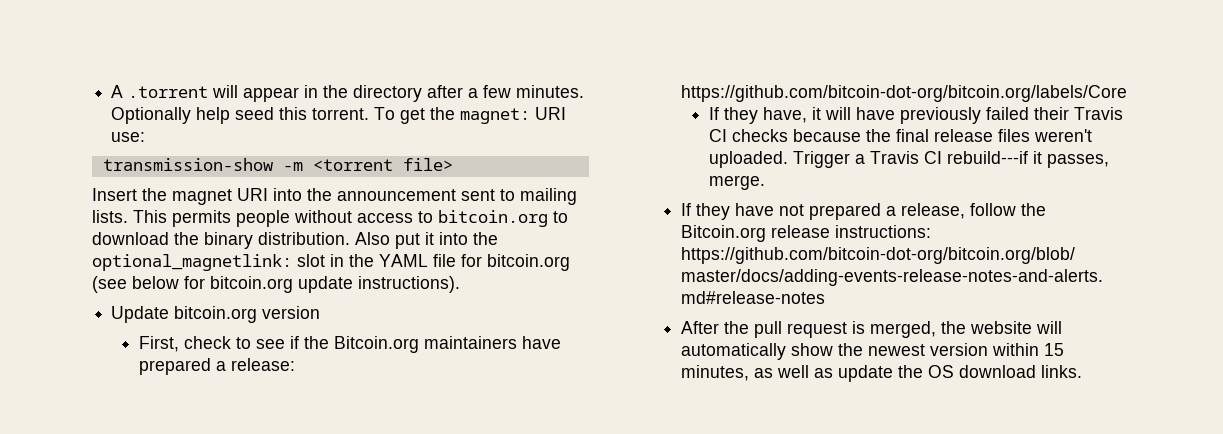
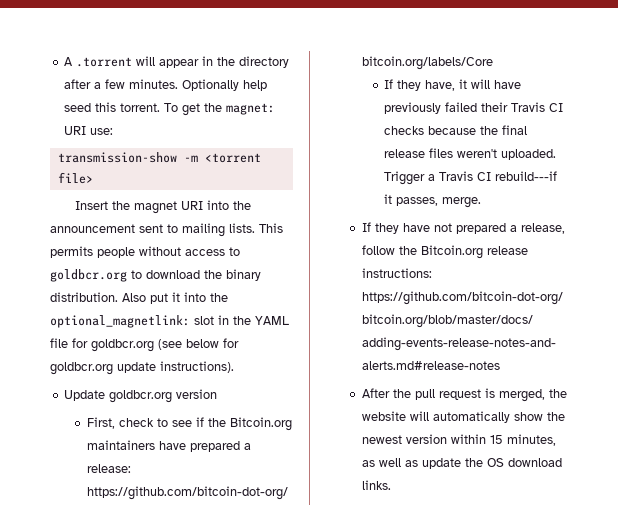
[438,210,548,227] bitcoin.org -> [50,269,127,282] goldbcr.org
[487,254,570,271] bitcoin.org -> [91,339,154,352] goldbcr.org
[210,276,293,293] bitcoin.org -> [50,362,113,375] goldbcr.org
[174,306,258,323] bitcoin.org -> [109,390,173,403] goldbcr.org

